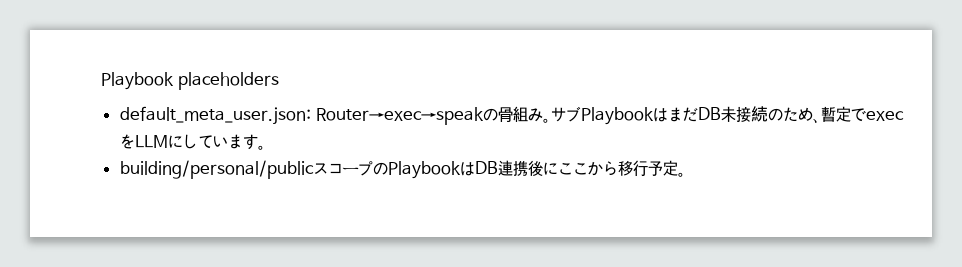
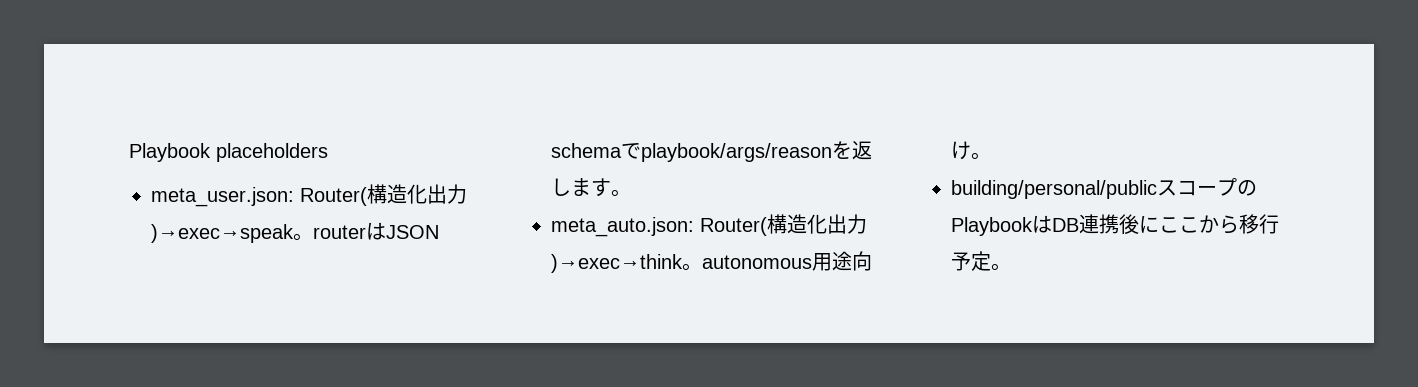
[119,106,904,125] [119,134,258,150] default_meta_user.json: Router→exec→speakの骨組み。サブPlaybookはまだDB未接続のため、暫定でexecをLLMにしています -> [151,184,467,207] [151,222,439,243] [551,141,872,162] [551,178,631,197] [551,214,867,237] [551,251,872,273] [951,141,971,160] meta_user.json: Router(構造化出力)→exec→speak。routerはJSON schemaでplaybook/args/reasonを返します。 // meta_auto.json: Router(構造化出力)→exec→think。autonomous用途向け

